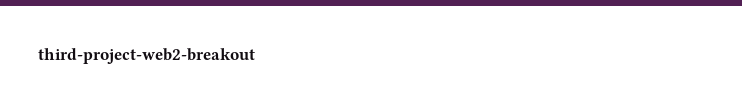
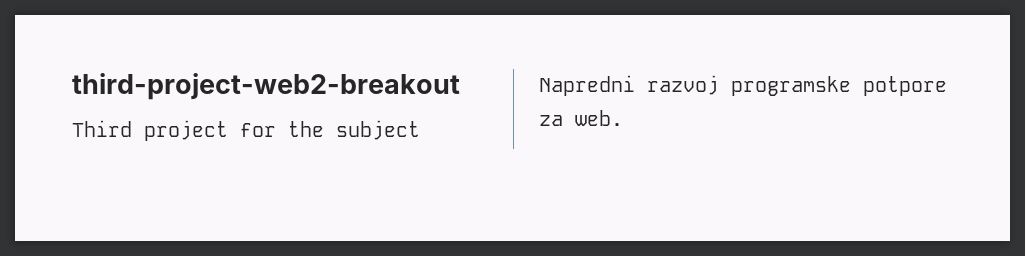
(255, 56) none -> [72,120,420,141] [539,75,947,96] [539,110,623,126] // Third project for the subject Napredni razvoj programske potpore za web.

